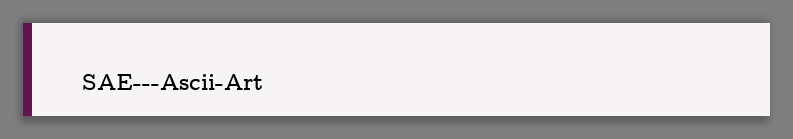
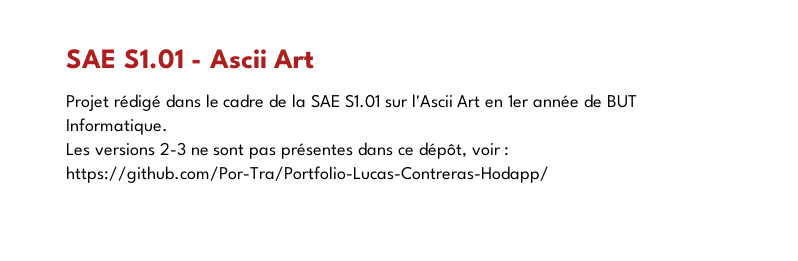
[82,74,263,90] SAE---Ascii-Art -> [66,49,315,69] [66,94,637,111] [66,118,168,135] [66,142,510,159] [66,166,549,183] SAE S1.01 - Ascii Art // Projet rédigé dans le cadre de la SAE S1.01 sur l'Ascii Art en 1er année de BUT Informatique. // Les versions 2-3 ne sont pas présentes dans ce dépôt, voir : https://github.com/Por-Tra/Portfolio-Lucas-Contreras-Hodapp/

